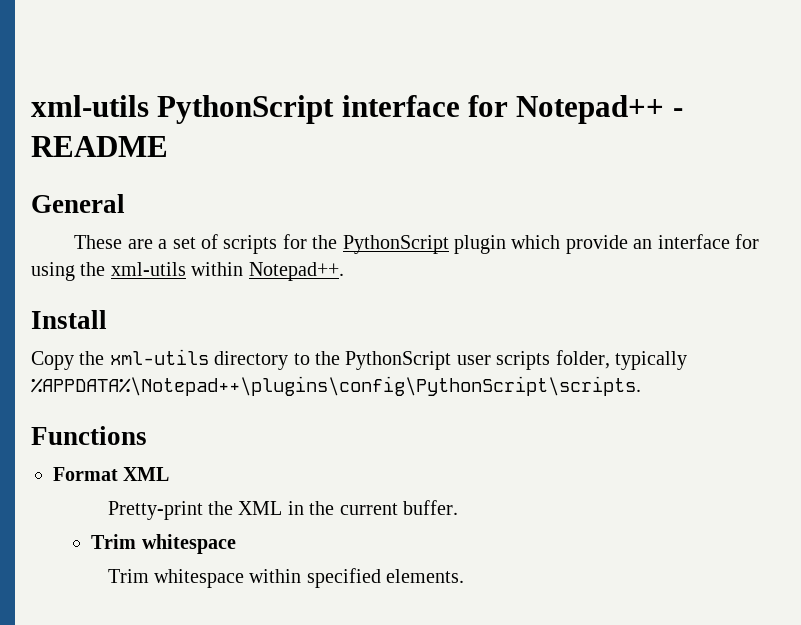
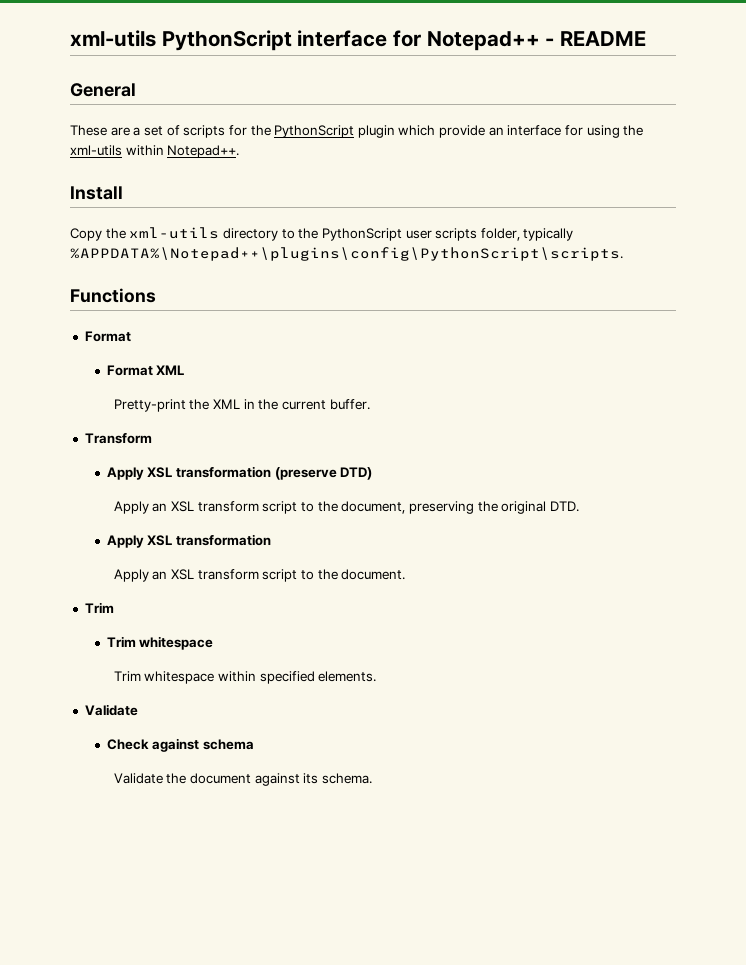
(118, 474) none -> [106,365,153,376] // Format
(459, 507) none -> [84,433,152,444] [106,466,373,480] [113,501,579,514] [106,534,272,548] [113,569,406,582] [84,602,114,613] // Transform // Apply XSL transformation (preserve DTD) // Apply an XSL transform script to the document, preserving the original DTD. // Apply XSL transformation // Apply an XSL transform script to the document. // Trim
(465, 576) none -> [84,704,138,716] [106,738,255,752] [113,773,373,786] // Validate // Check against schema // Validate the document against its schema.

